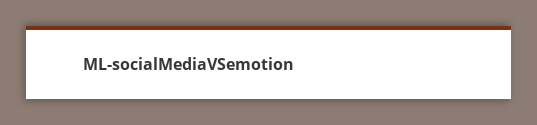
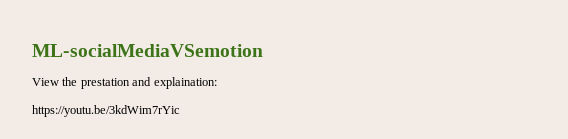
(294, 63) none -> [32,77,217,89] [32,105,180,117] // View the prestation and explaination: // https://youtu.be/3kdWim7rYic

